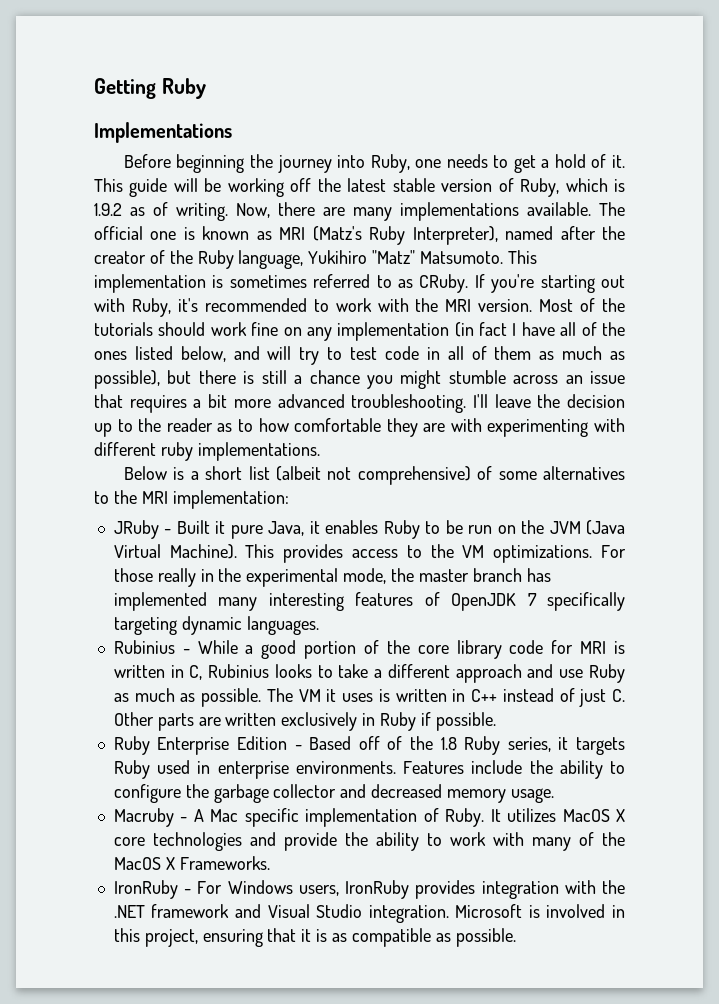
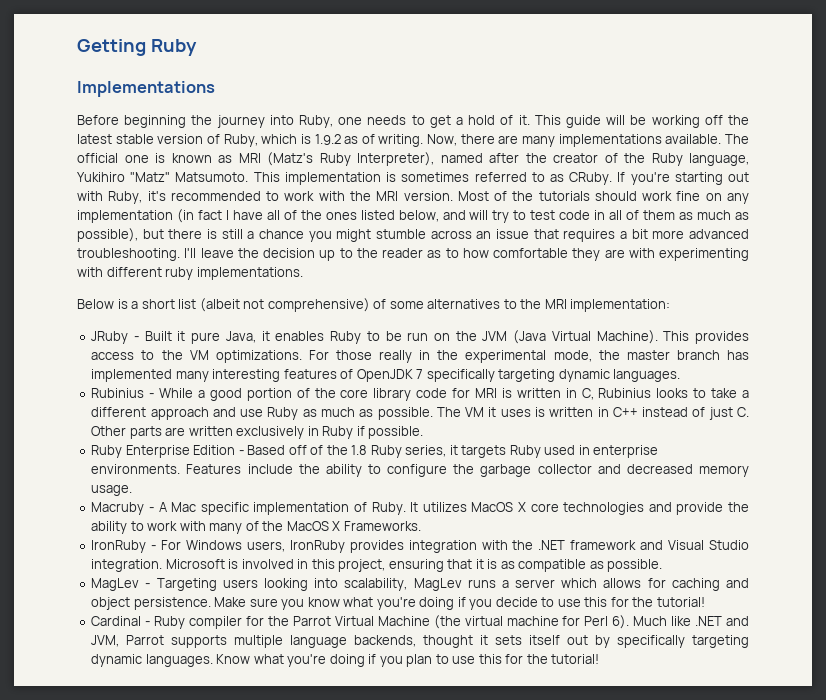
(516, 937) none -> [91,578,749,591] [91,597,705,610] [91,615,750,629] [91,635,749,648] [91,654,600,667] // MagLev - Targeting users looking into scalability, MagLev runs a server which allows for caching and object persistence. Make sure you know what you're doing if you decide to use this for the tutorial! // Cardinal - Ruby compiler for the Parrot Virtual Machine (the virtual machine for Perl 6). Much like .NET and JVM, Parrot supports multiple language backends, thought it sets itself out by specifically targeting dynamic languages. Know what you're doing if you plan to use this for the tutorial!

